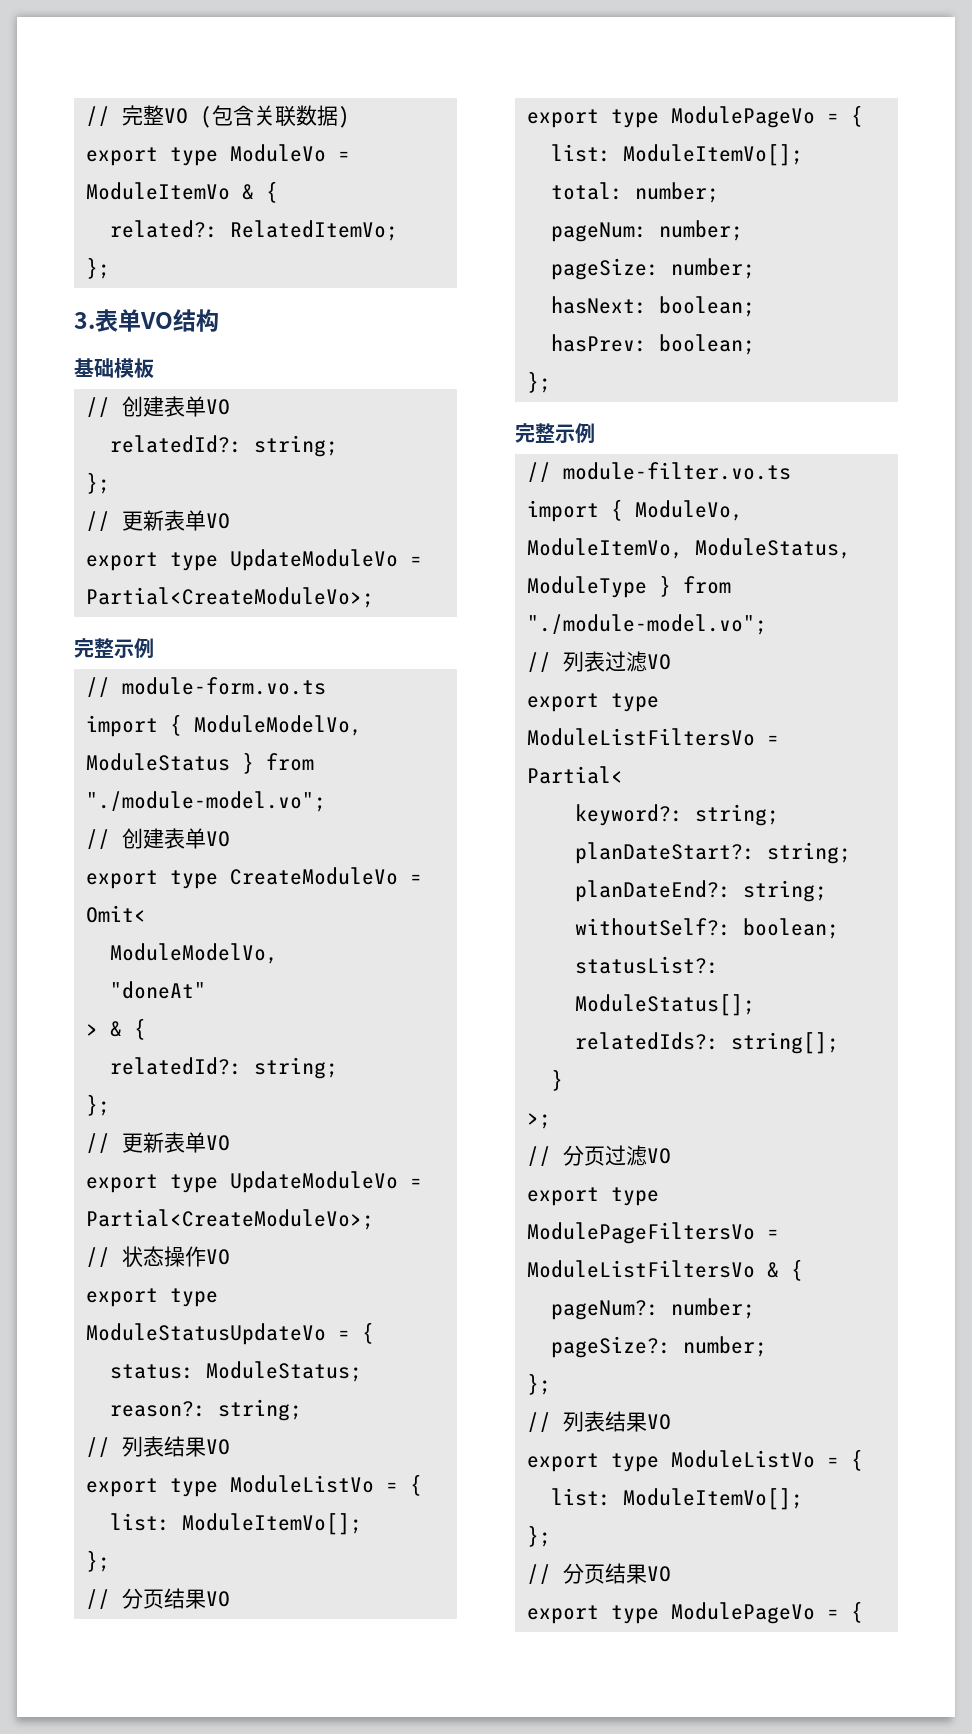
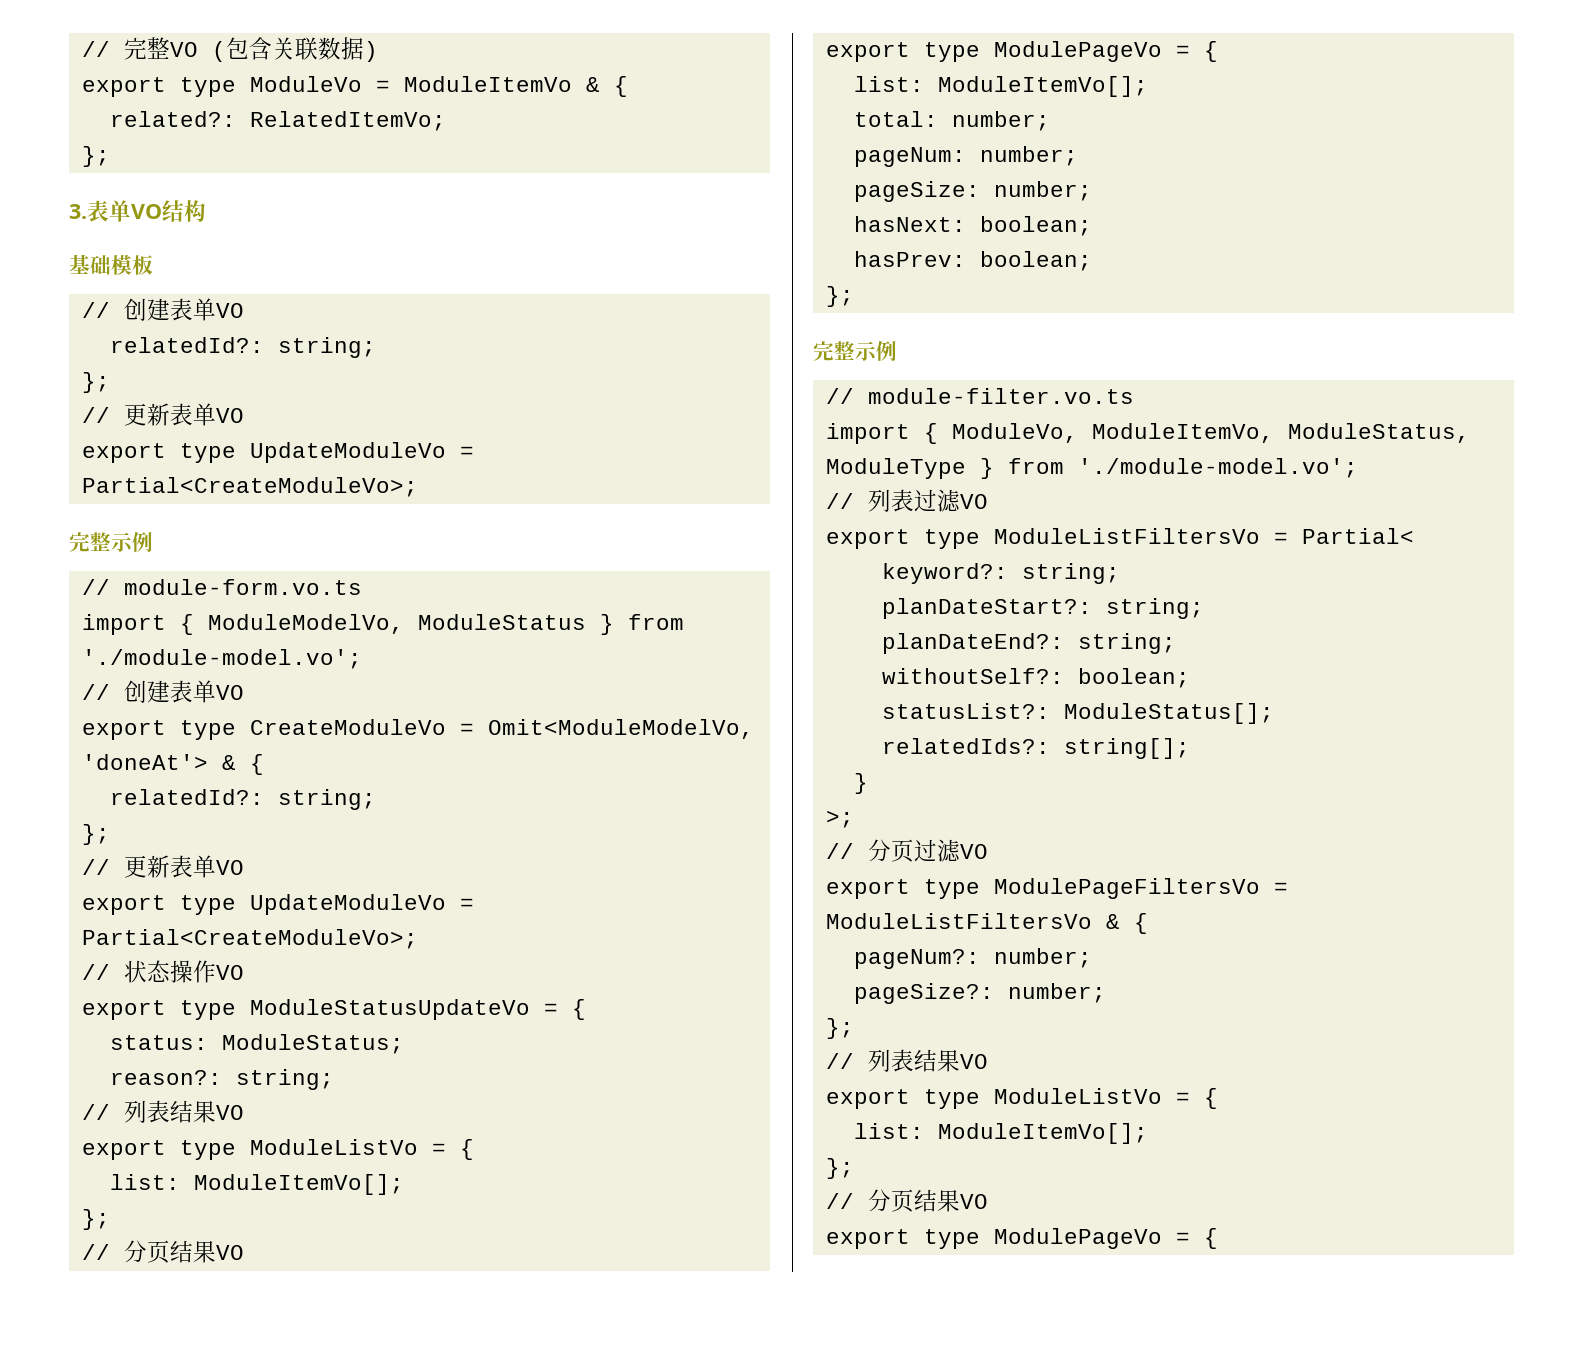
[86,791,326,812] "./module-model.vo"; -> [81,649,362,669] './module-model.vo';
[86,905,146,923] [110,943,278,964] [110,981,206,999] [86,1024,98,1036] Omit< // ModuleModelVo, // "doneAt" // > -> [487,719,754,739] [81,754,208,770] Omit<ModuleModelVo, 'doneAt'>
[527,614,767,635] "./module-model.vo"; -> [1077,458,1358,478] './module-model.vo';

